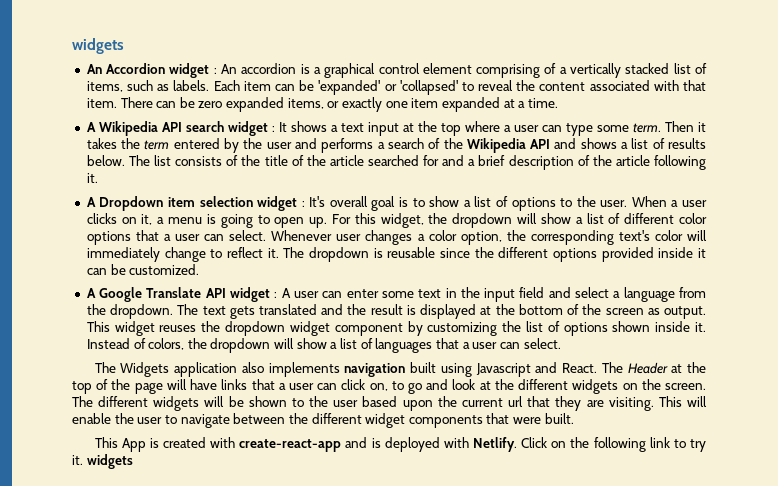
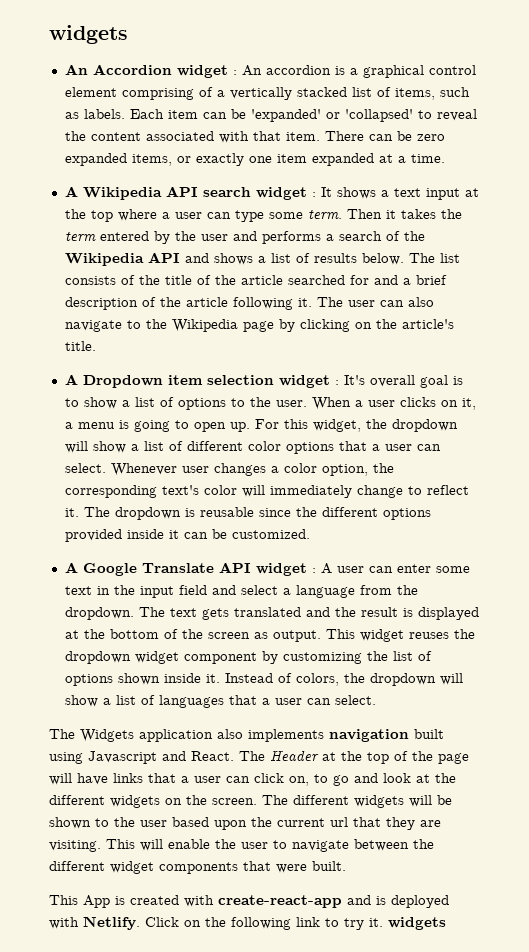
(98, 178) none -> [316,297,434,307] [64,319,454,332] [64,341,96,351] The user can also navigate to the Wikipedia page by clicking on the article's title.

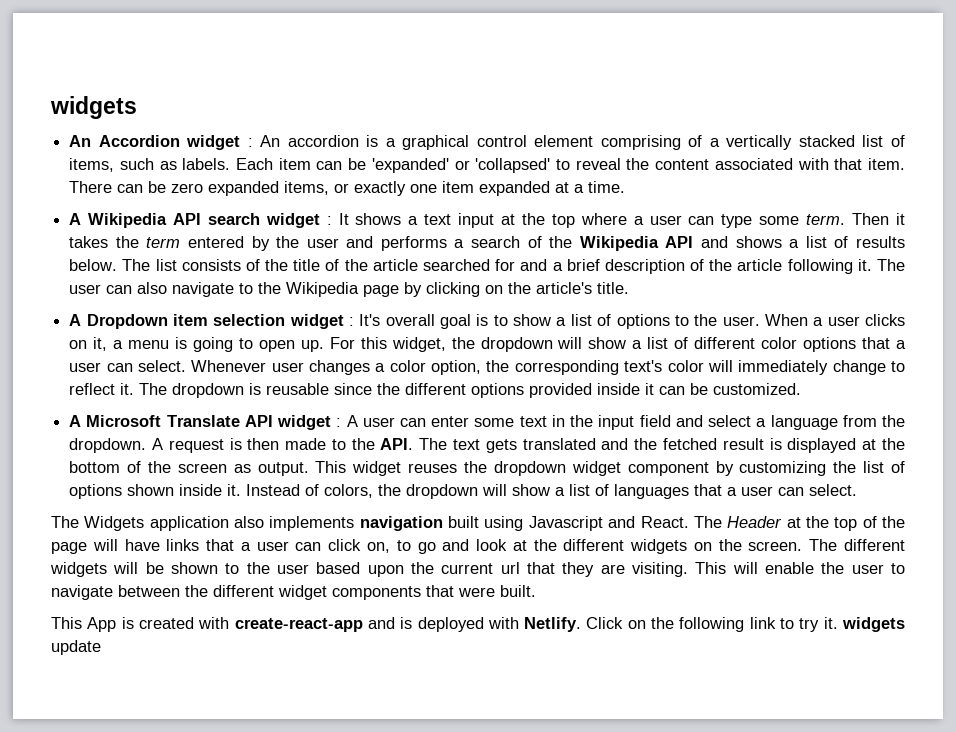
[82,563,137,576] Google -> [86,415,162,427] Microsoft
(134, 613) none -> [151,438,414,453] A request is then made to the API.
(356, 612) none -> [663,438,718,450] fetched
(446, 923) none -> [51,640,101,655] update

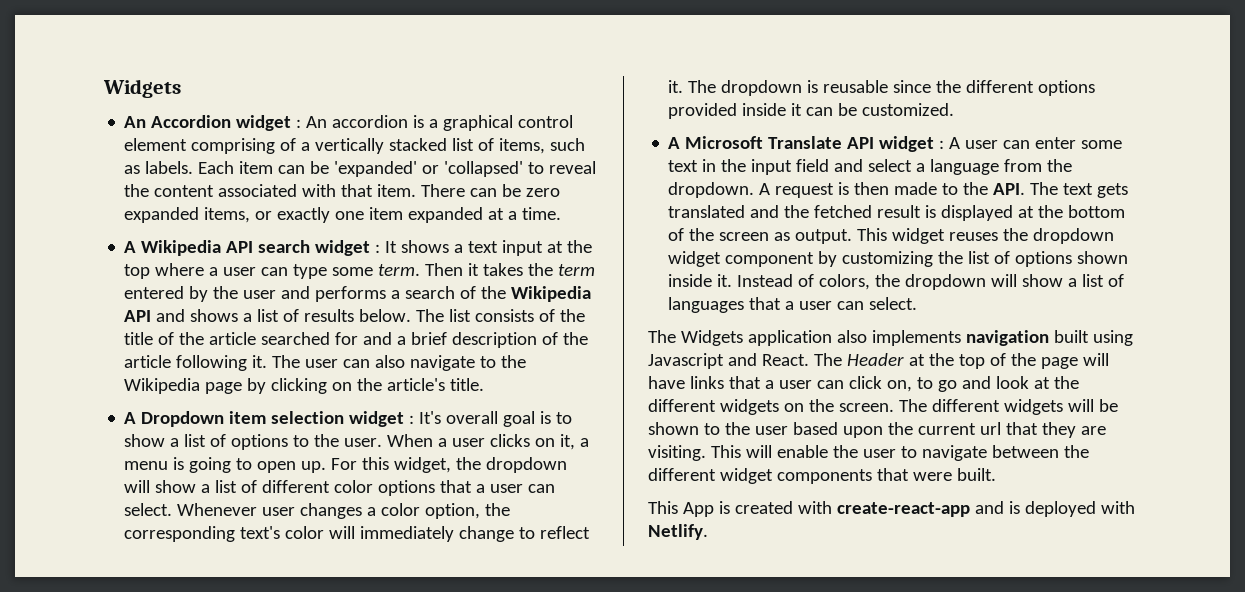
[50,96,137,119] widgets -> [103,79,181,98] Widgets
[586,617,905,632] [51,640,101,655] Click on the following link to try it. widgets update -> (708, 532) none

